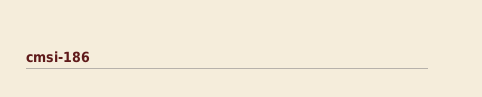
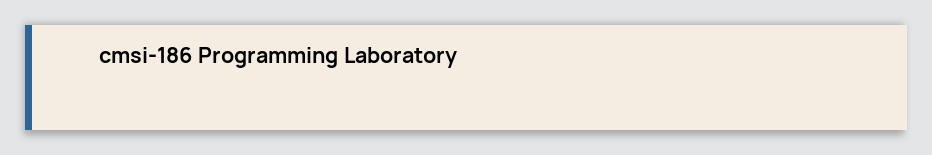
(90, 57) none -> [197,47,457,68] Programming Laboratory

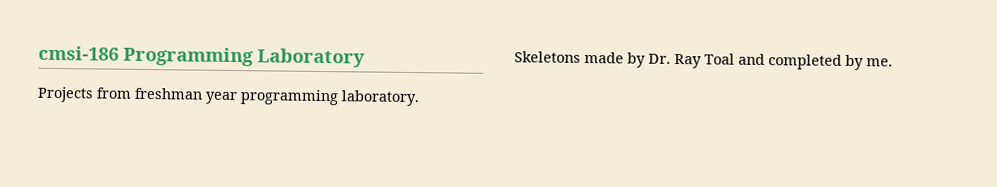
(457, 57) none -> [37,86,420,107] [514,51,893,71] // Projects from freshman year programming laboratory. Skeletons made by Dr. Ray Toal and completed by me.

